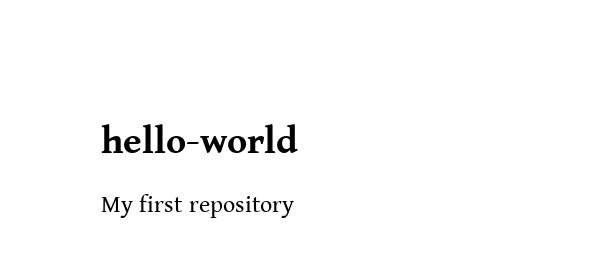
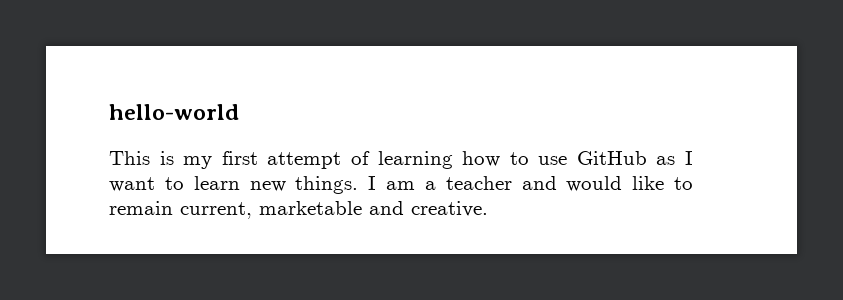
[101,194,294,218] My first repository -> [109,151,693,169] [109,176,693,194] [109,201,488,219] This is my first attempt of learning how to use GitHub as I want to learn new things. I am a teacher and would like to remain current, marketable and creative.

